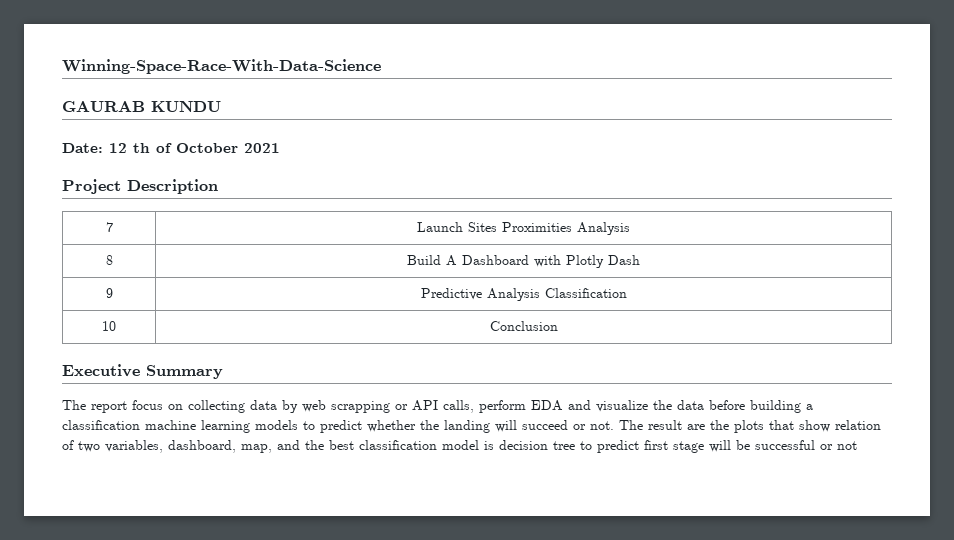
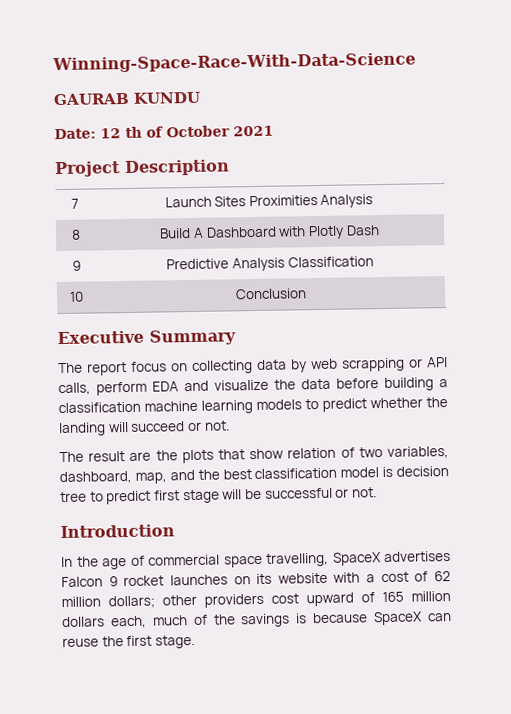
(614, 425) none -> (230, 425) //
[837,441,857,450] not -> [351,487,377,498] [60,524,175,539] [61,551,451,570] [61,570,451,588] [61,590,451,609] [62,611,452,629] [62,634,195,649] not. // Introduction // In the age of commercial space travelling, SpaceX advertises Falcon 9 rocket launches on its website with a cost of 62 million dollars; other providers cost upward of 165 million dollars each, much of the savings is because SpaceX can reuse the first stage.

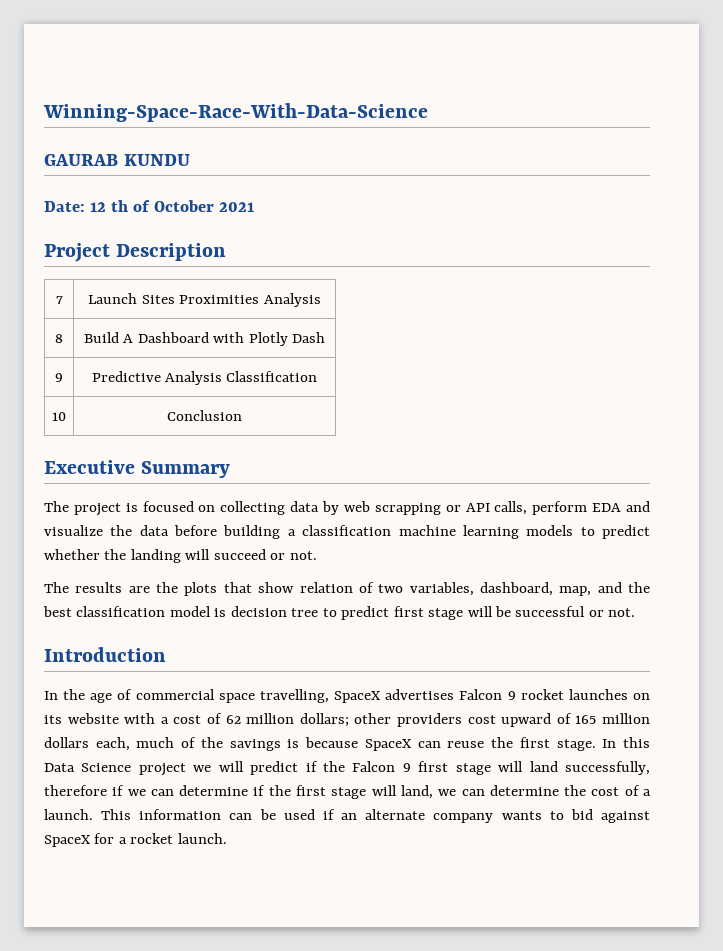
[87,361,167,376] report focus -> [73,501,194,516] project is focused
[88,451,126,462] result -> [75,582,123,593] results
(195, 641) none -> [602,737,651,748] [44,761,651,776] [44,785,651,799] [44,809,650,823] [44,833,227,847] In this Data Science project we will predict if the Falcon 9 first stage will land successfully, therefore if we can determine if the first stage will land, we can determine the cost of a launch. This information can be used if an alternate company wants to bid against SpaceX for a rocket launch.

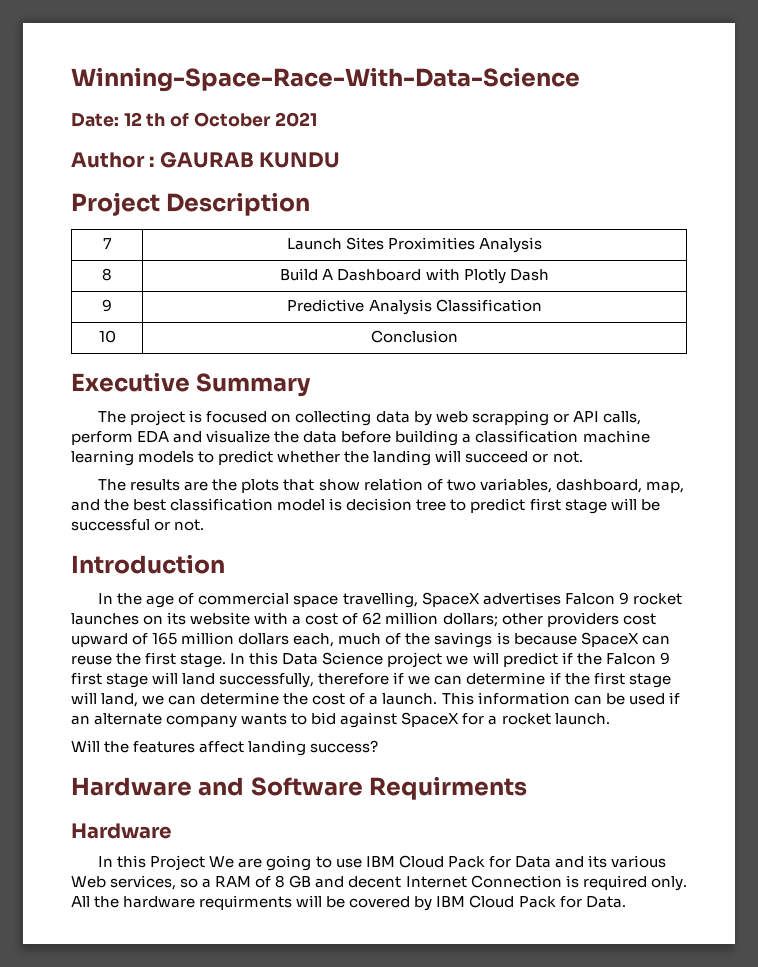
[44,154,190,166] // GAURAB KUNDU -> (580, 79) none
(254, 207) none -> [71,151,341,168] // Author : GAURAB KUNDU
(227, 838) none -> [71,740,379,756] [71,776,528,800] [71,823,171,839] [98,855,666,871] [71,875,687,891] [71,895,626,911] // Will the features affect landing success? // Hardware and Software Requirments // Hardware // In this Project We are going to use IBM Cloud Pack for Data and its various Web services, so a RAM of 8 GB and decent Internet Connection is required only. All the hardware requirments will be covered by IBM Cloud Pack for Data.

